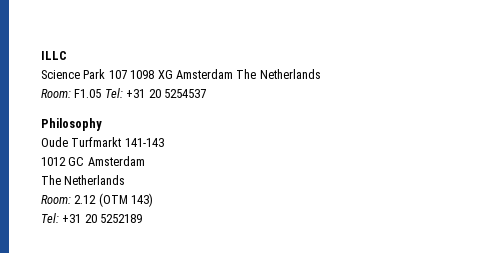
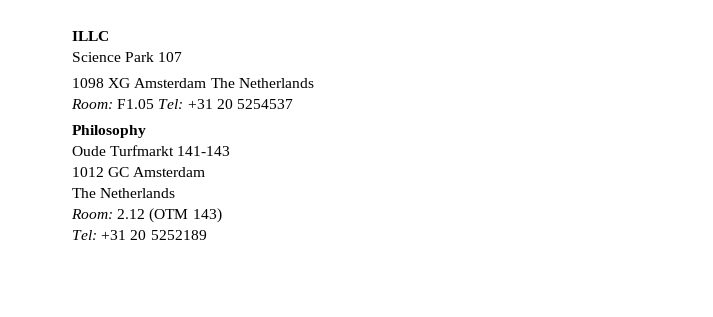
(127, 74) none -> (183, 57) //

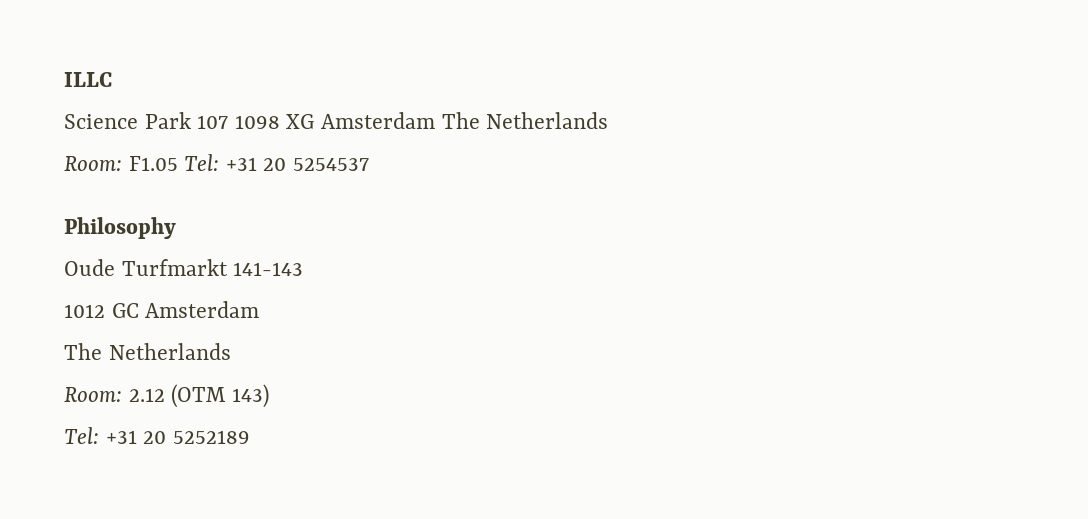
(183, 57) // -> (229, 122) none

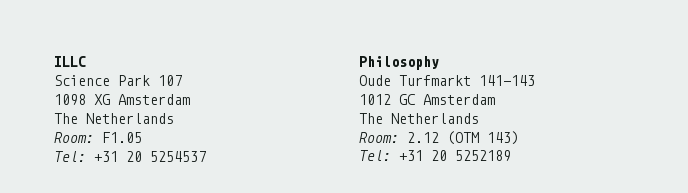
(229, 122) none -> (182, 80) //
(436, 120) none -> (190, 99) //
(178, 163) none -> (142, 137) //

